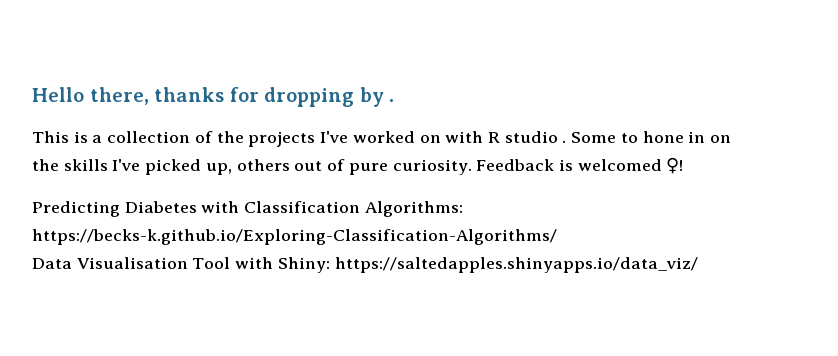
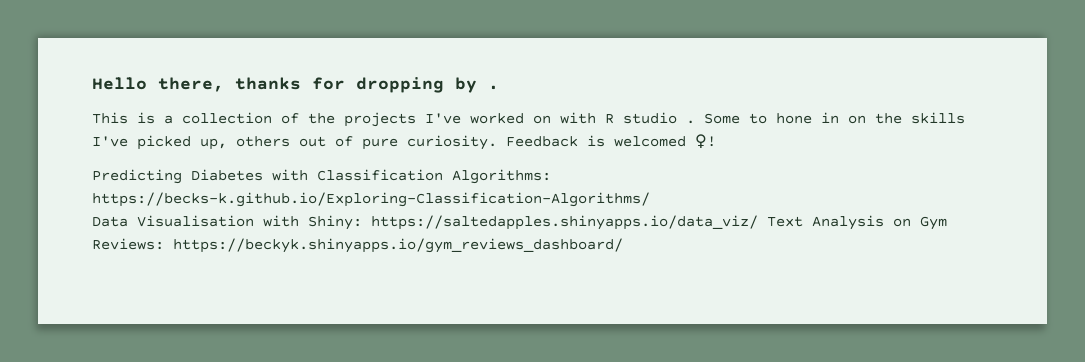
[192,257,231,269] Tool -> (254, 221) none
(698, 265) none -> [767,215,947,230] [92,238,623,253] Text Analysis on Gym Reviews: https://beckyk.shinyapps.io/gym_reviews_dashboard/

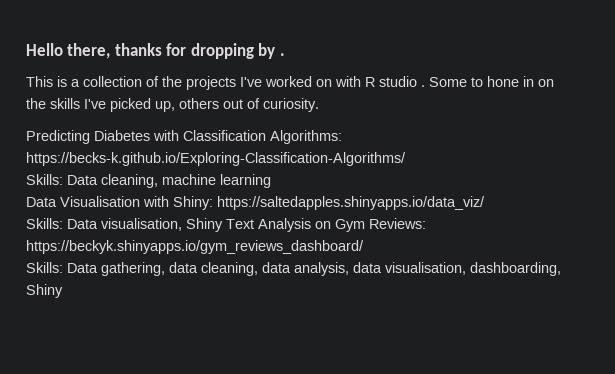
[362,138,398,150] pure -> (260, 103) none
[506,134,716,149] Feedback is welcomed ♀! -> (319, 105) none
(650, 199) none -> [26,174,271,188] // Skills: Data cleaning, machine learning
(758, 222) none -> [26,218,223,232] // Skills: Data visualisation, Shiny
(623, 245) none -> [26,262,561,276] [26,284,63,298] // Skills: Data gathering, data cleaning, data analysis, data visualisation, dashboarding, Shiny

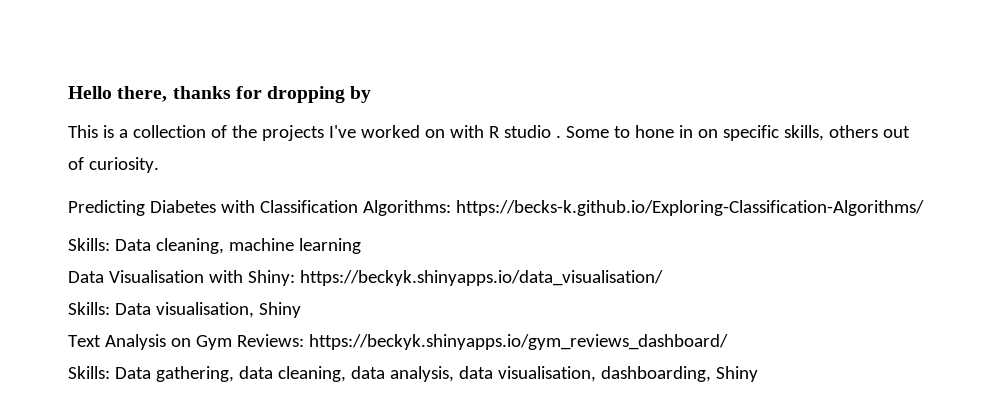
[279,53,285,56] . -> (372, 94) none
[26,98,175,112] the skills I've picked up, -> [722,125,824,141] specific skills,
[217,196,485,210] https://saltedapples.shinyapps.io/data_viz/ -> [299,270,663,286] https://beckyk.shinyapps.io/data_visualisation/
(223, 225) none -> (301, 310) //

